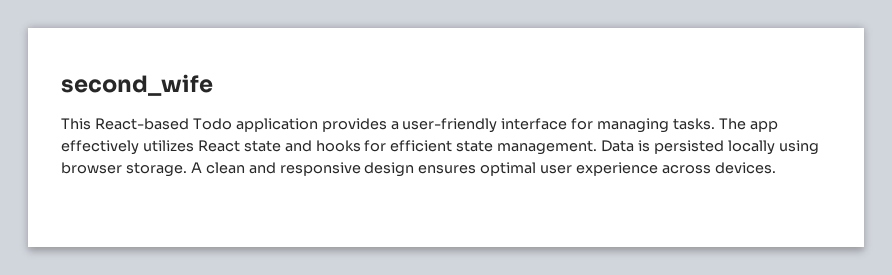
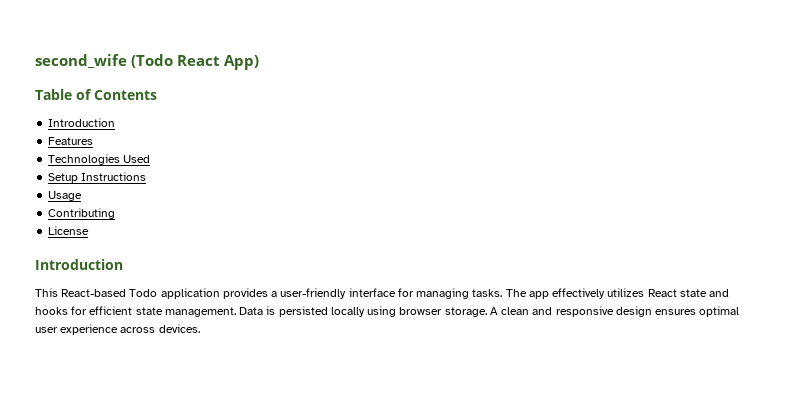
(213, 85) none -> [131,54,259,70] [35,89,157,100] [48,118,116,127] [48,137,94,145] [48,154,151,165] [48,172,147,183] [48,191,83,201] [48,208,116,219] [48,226,90,235] [35,259,123,270] (Todo React App) // Table of Contents // Introduction // Features // Technologies Used // Setup Instructions // Usage // Contributing // License // Introduction

